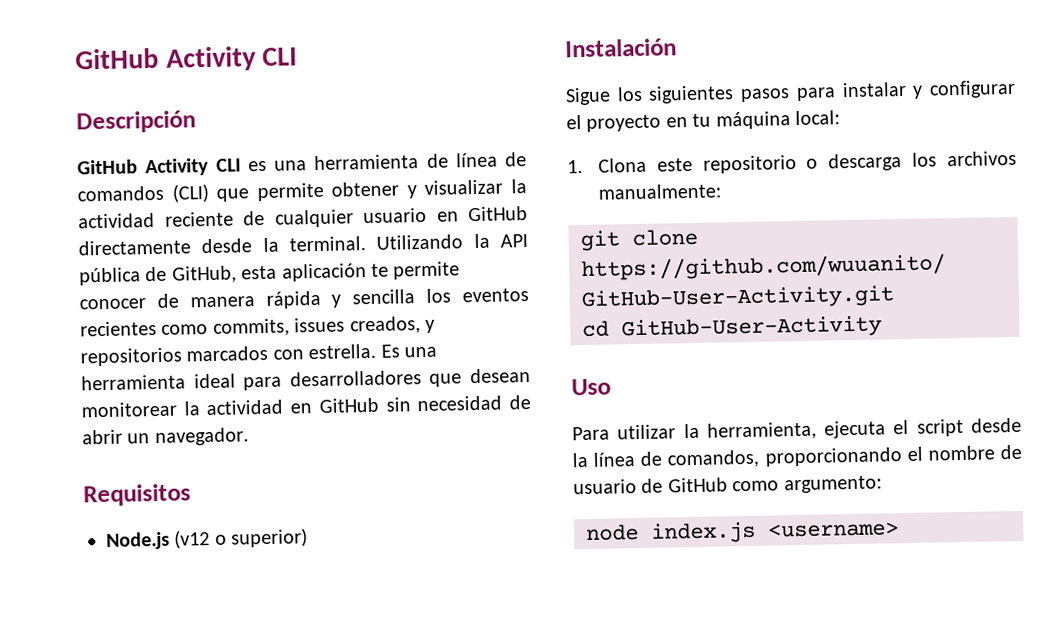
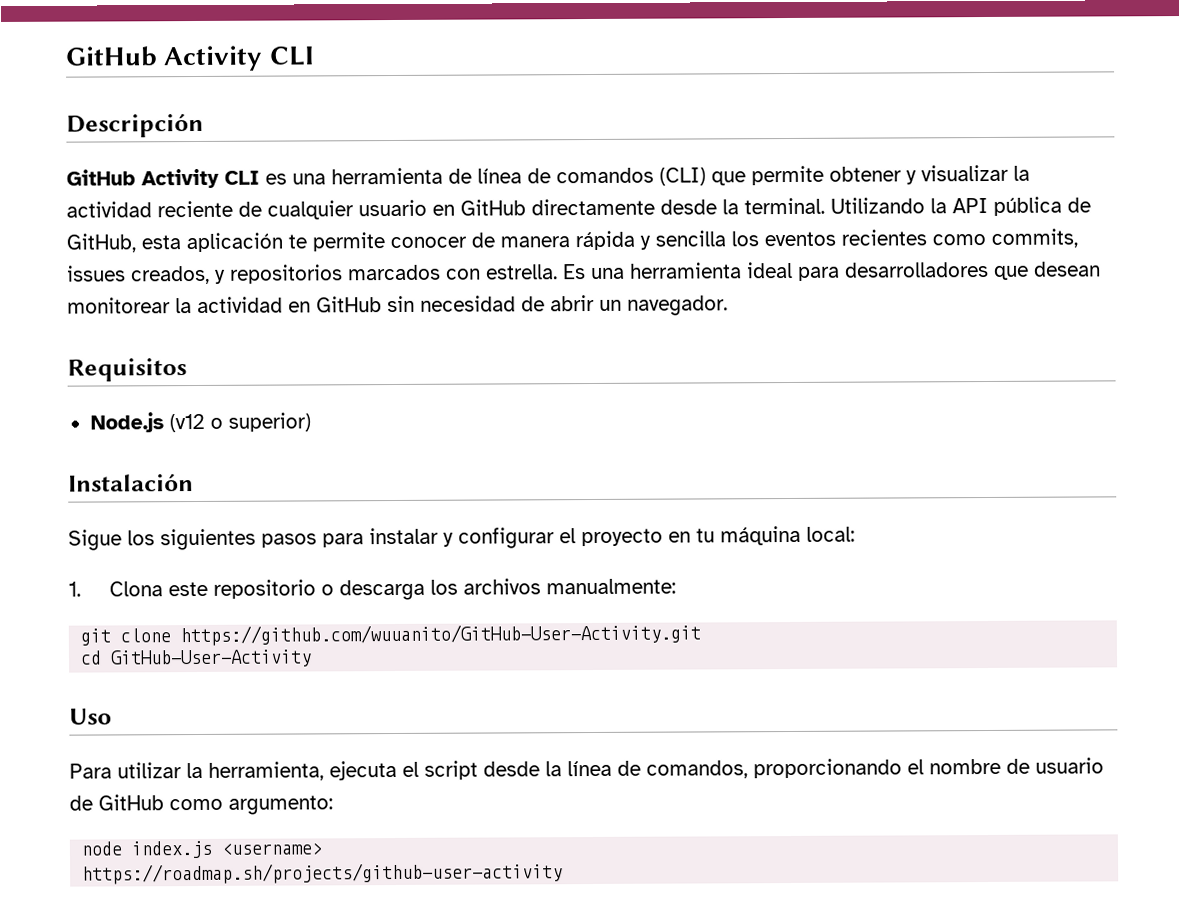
(899, 530) none -> [82,862,564,885] // https://roadmap.sh/projects/github-user-activity

